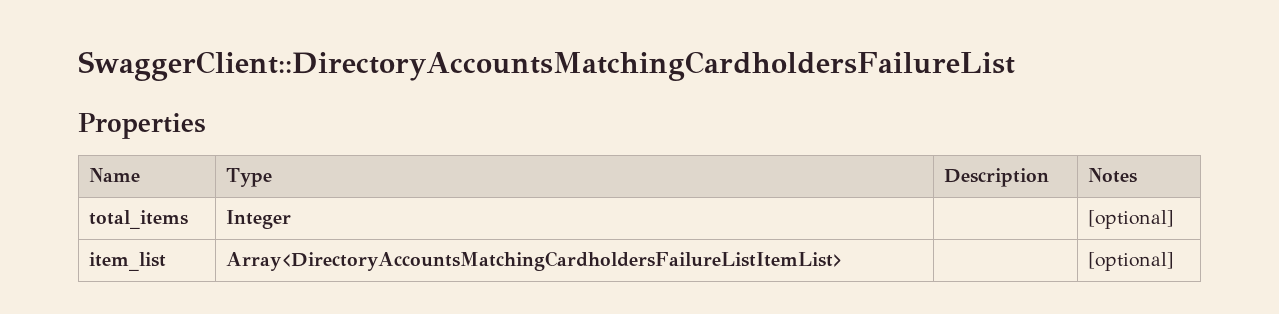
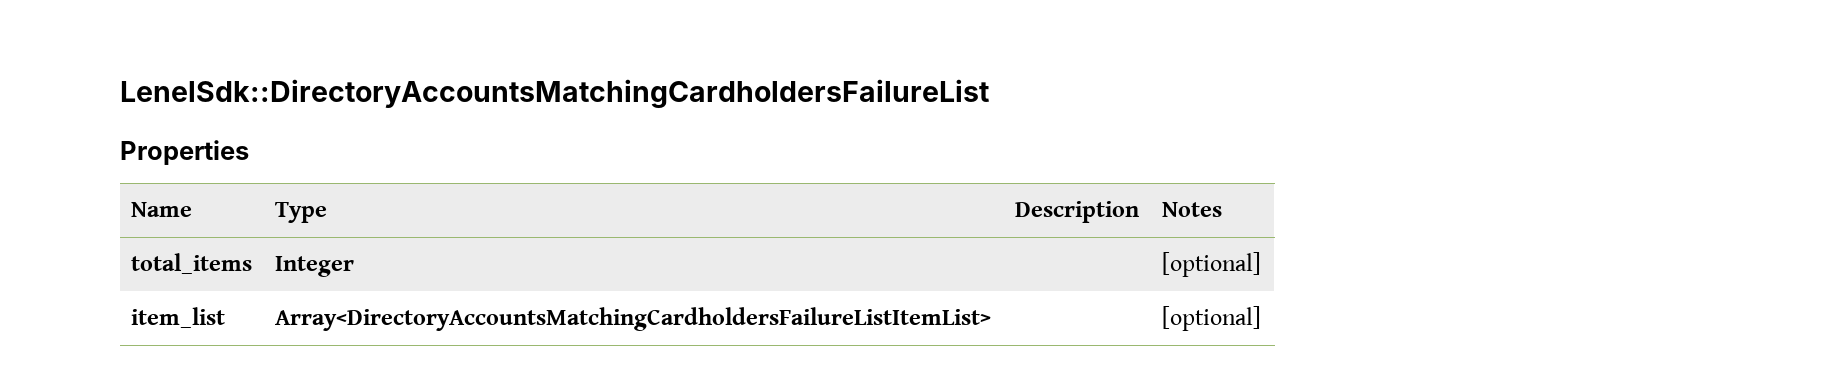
[78,51,1015,81] SwaggerClient::DirectoryAccountsMatchingCardholdersFailureList -> [120,79,989,109] LenelSdk::DirectoryAccountsMatchingCardholdersFailureList

